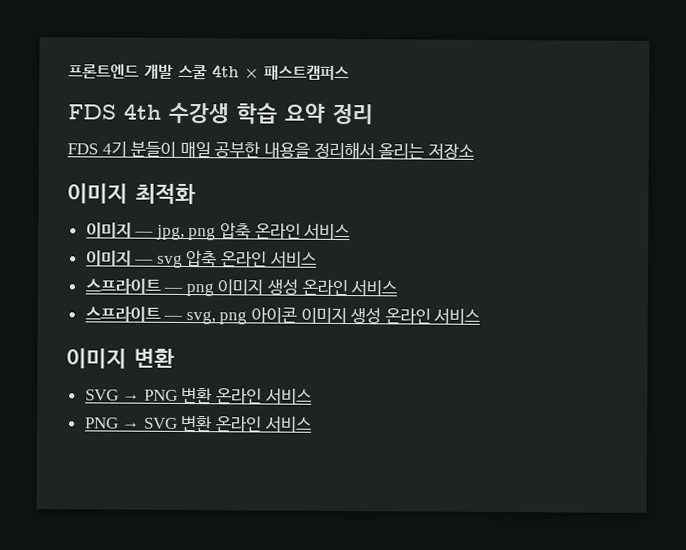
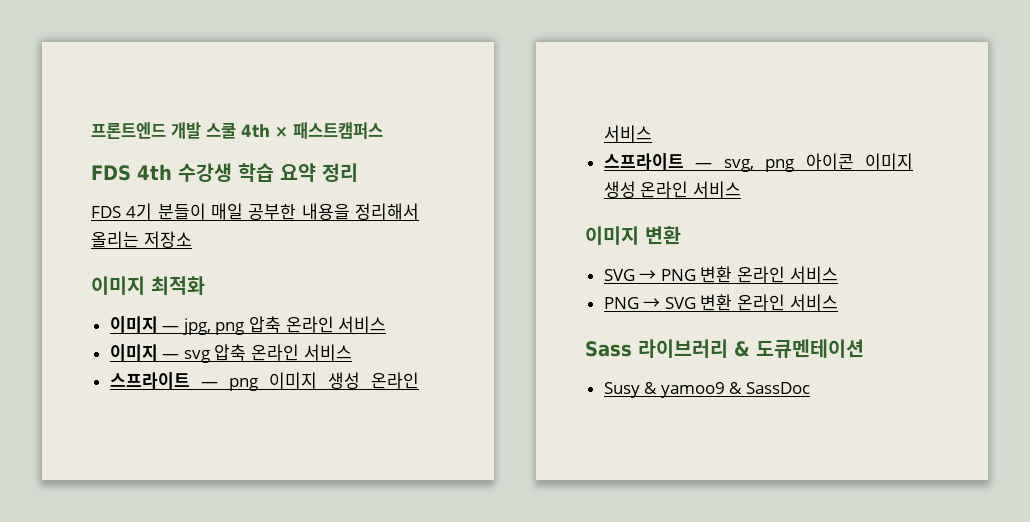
(312, 424) none -> [585,339,864,358] [603,382,811,398] // Sass 라이브러리 & 도큐멘테이션 // Susy & yamoo9 & SassDoc

